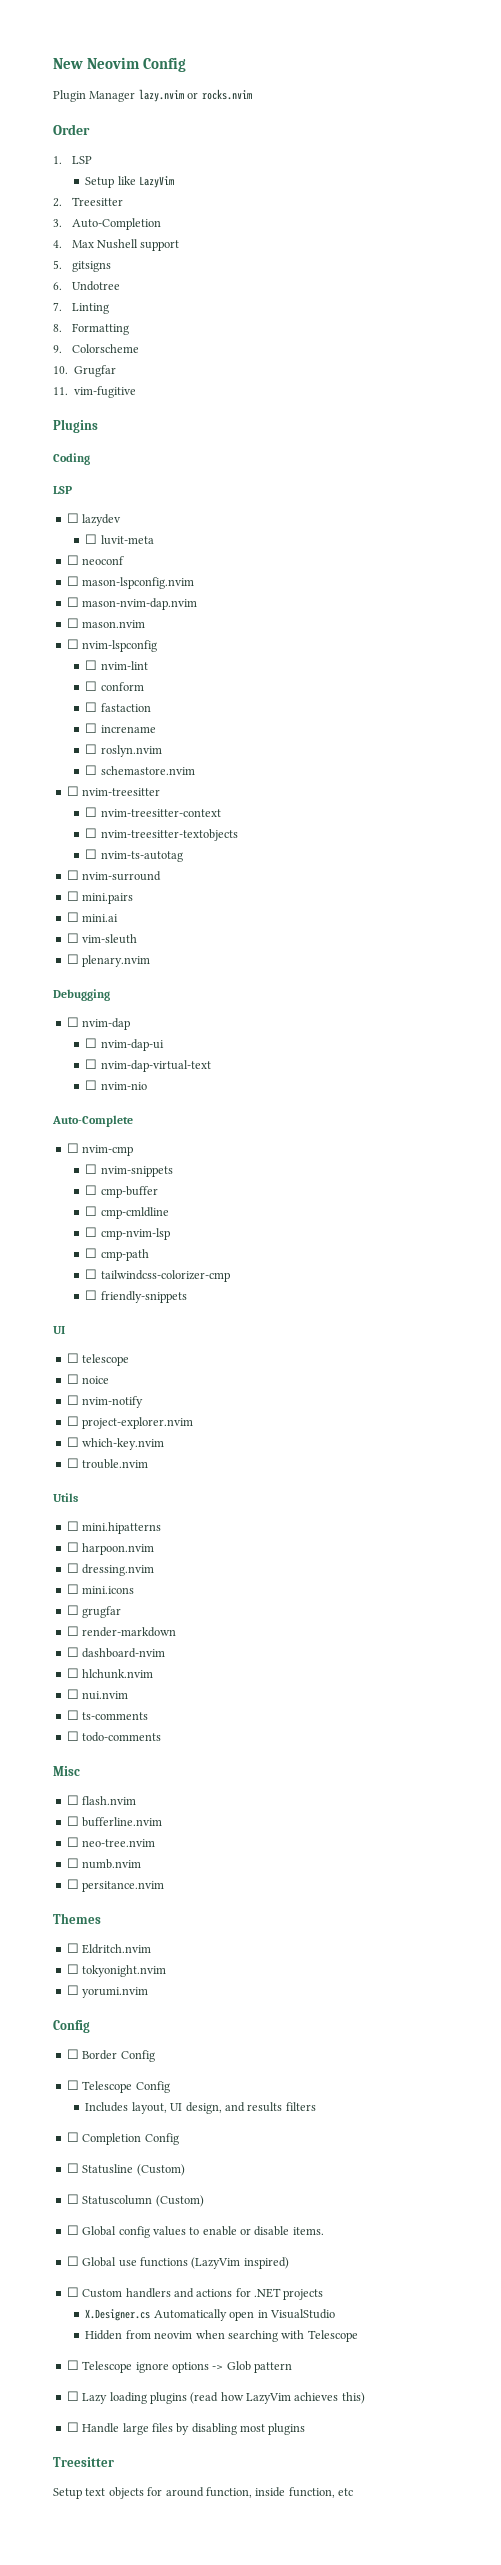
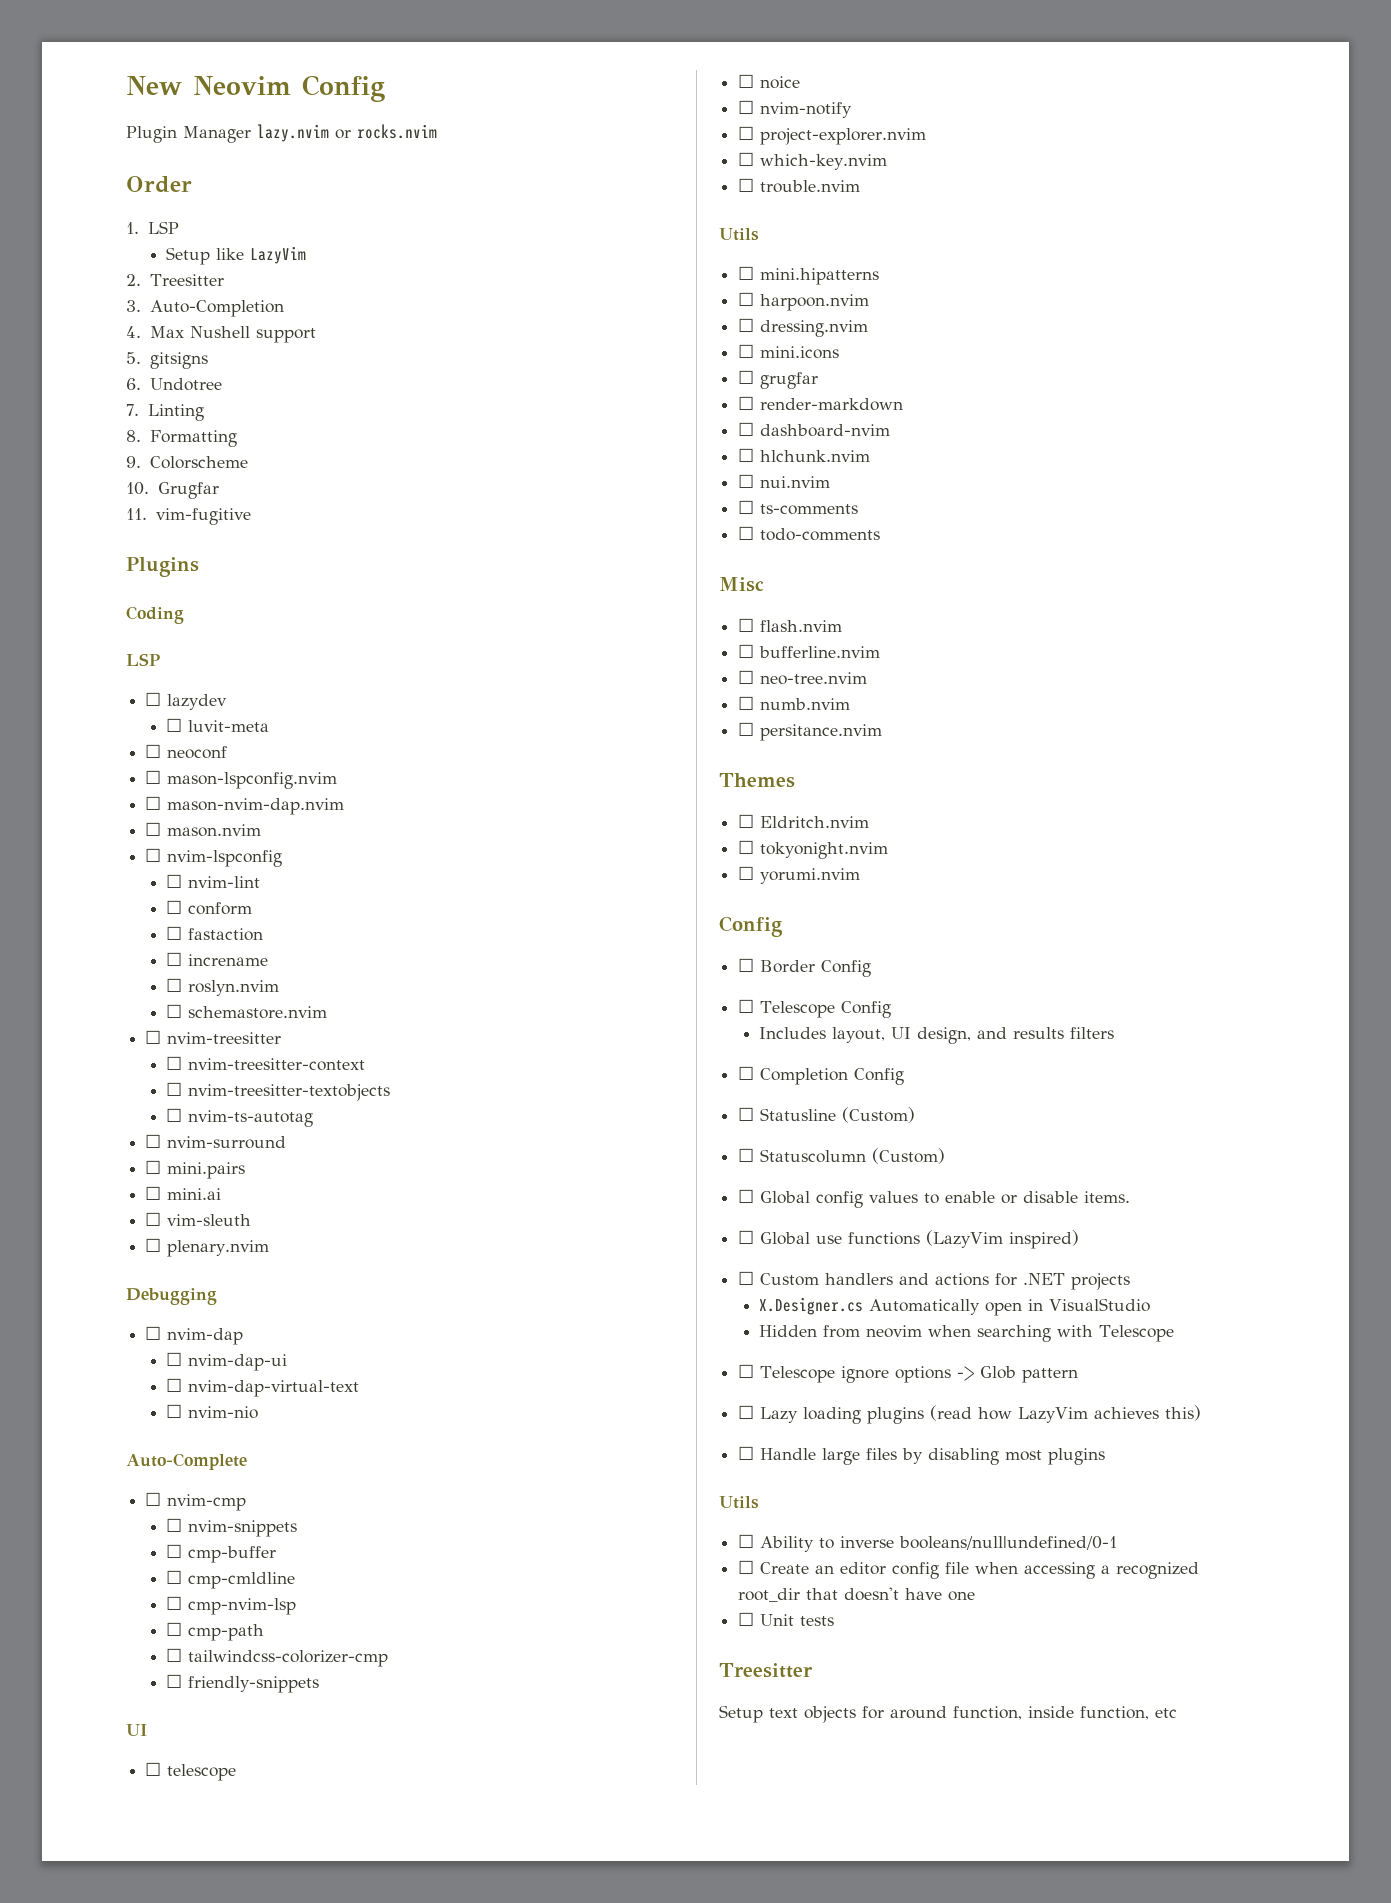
(306, 2429) none -> [719,1496,759,1509] [738,1534,1118,1552] [738,1560,1200,1579] [738,1587,976,1602] [738,1612,835,1626] // Utils // ☐ Ability to inverse booleans/null|undefined/0-1 // ☐ Create an editor config file when accessing a recognized root_dir that doesn't have one // ☐ Unit tests

